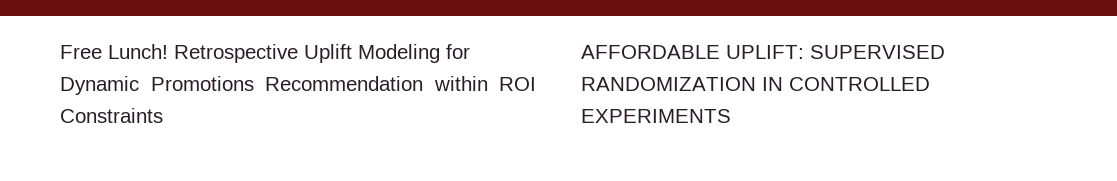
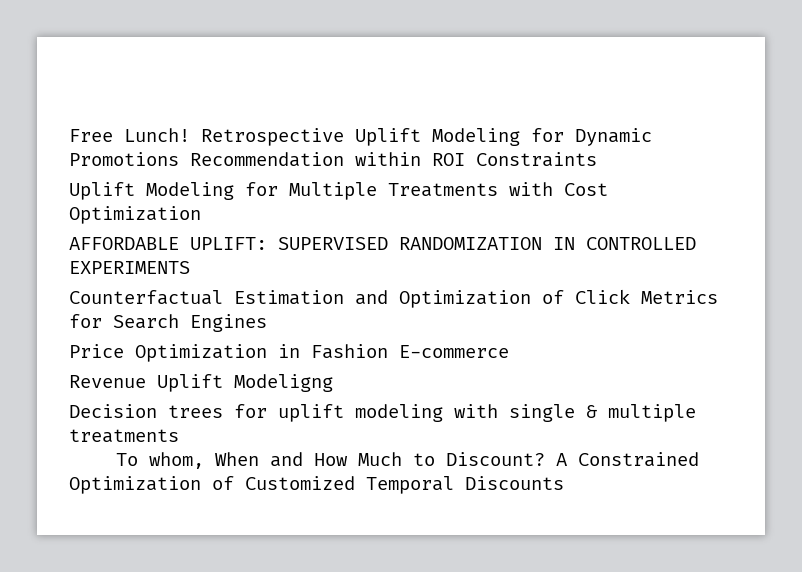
(163, 115) none -> [69,182,608,200] [69,206,201,224] // Uplift Modeling for Multiple Treatments with Cost Optimization
(731, 116) none -> [69,289,718,308] [69,314,267,332] [69,344,509,362] [69,374,333,392] [69,404,696,422] [69,429,179,443] [115,452,699,469] [69,476,564,494] // Counterfactual Estimation and Optimization of Click Metrics for Search Engines // Price Optimization in Fashion E-commerce // Revenue Uplift Modeligng // Decision trees for uplift modeling with single & multiple treatments // To whom, When and How Much to Discount? A Constrained Optimization of Customized Temporal Discounts

